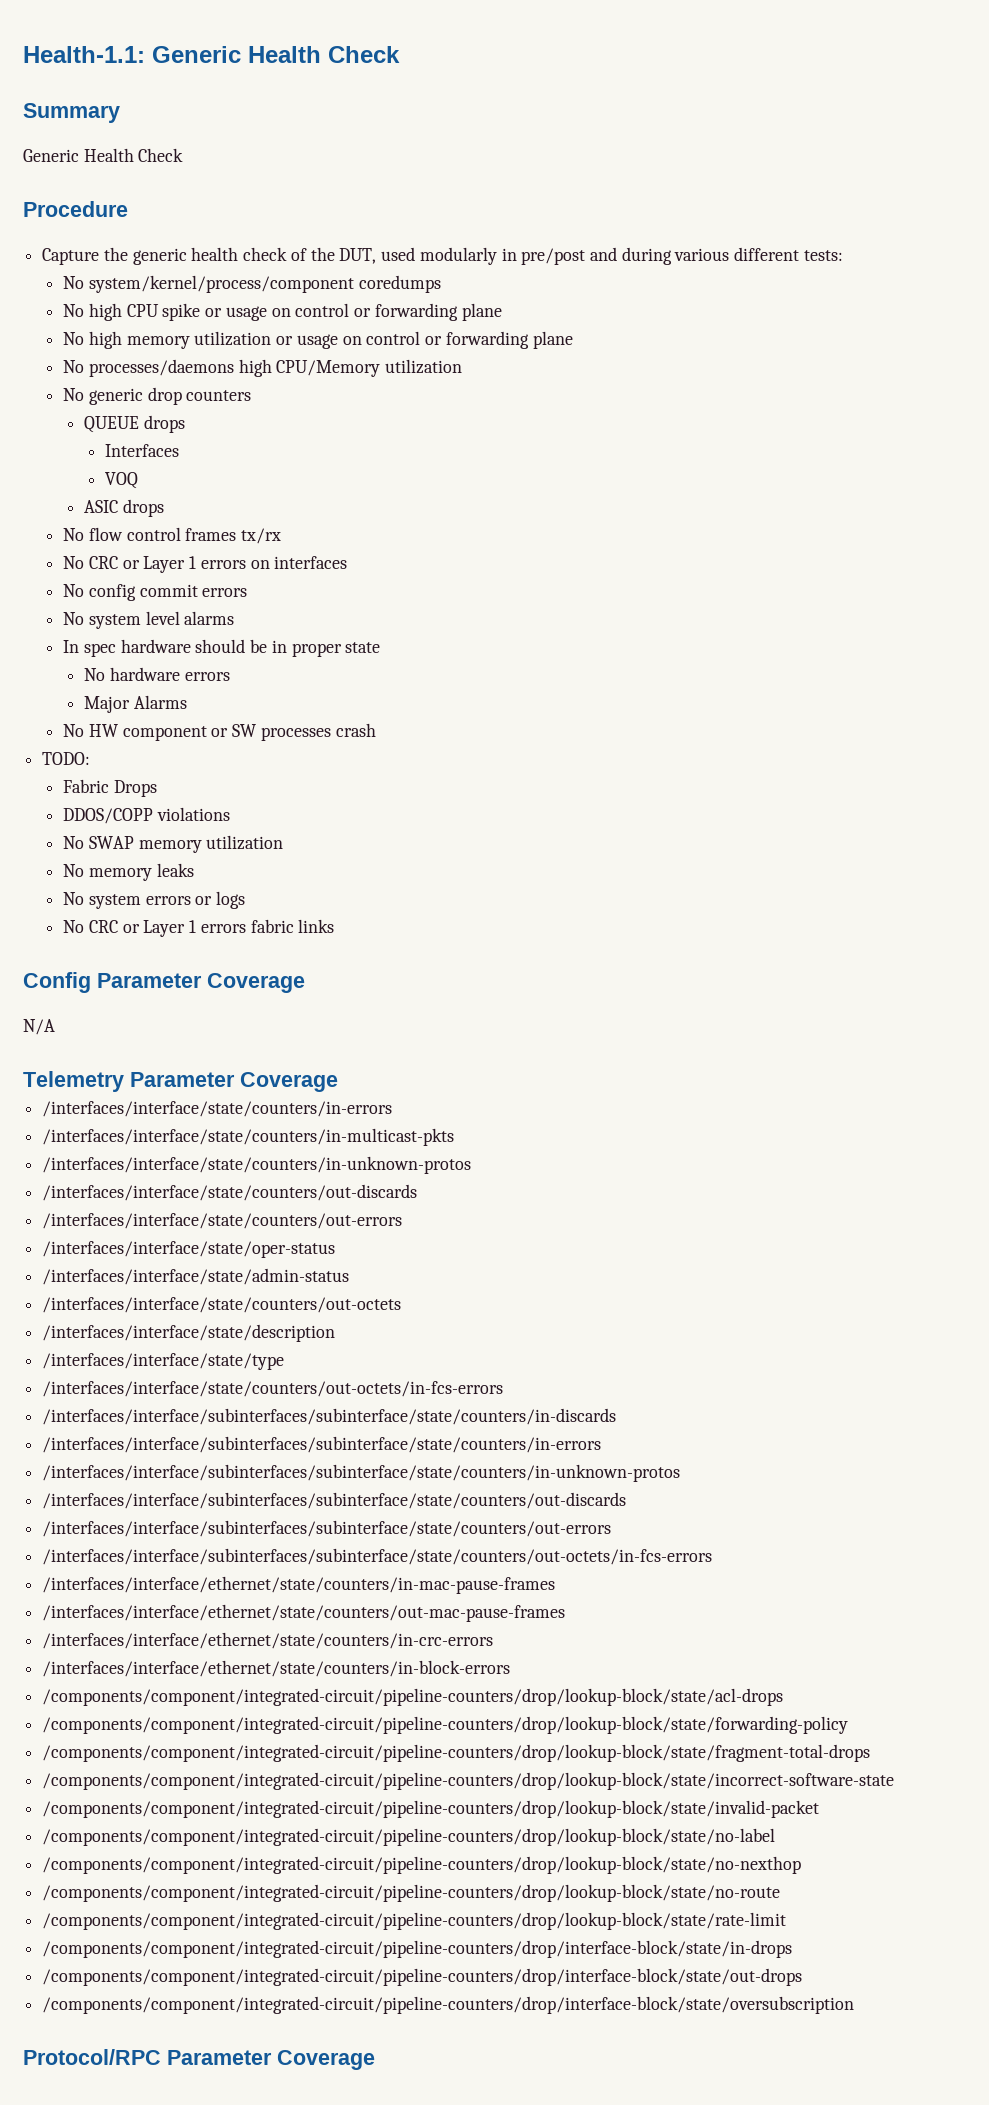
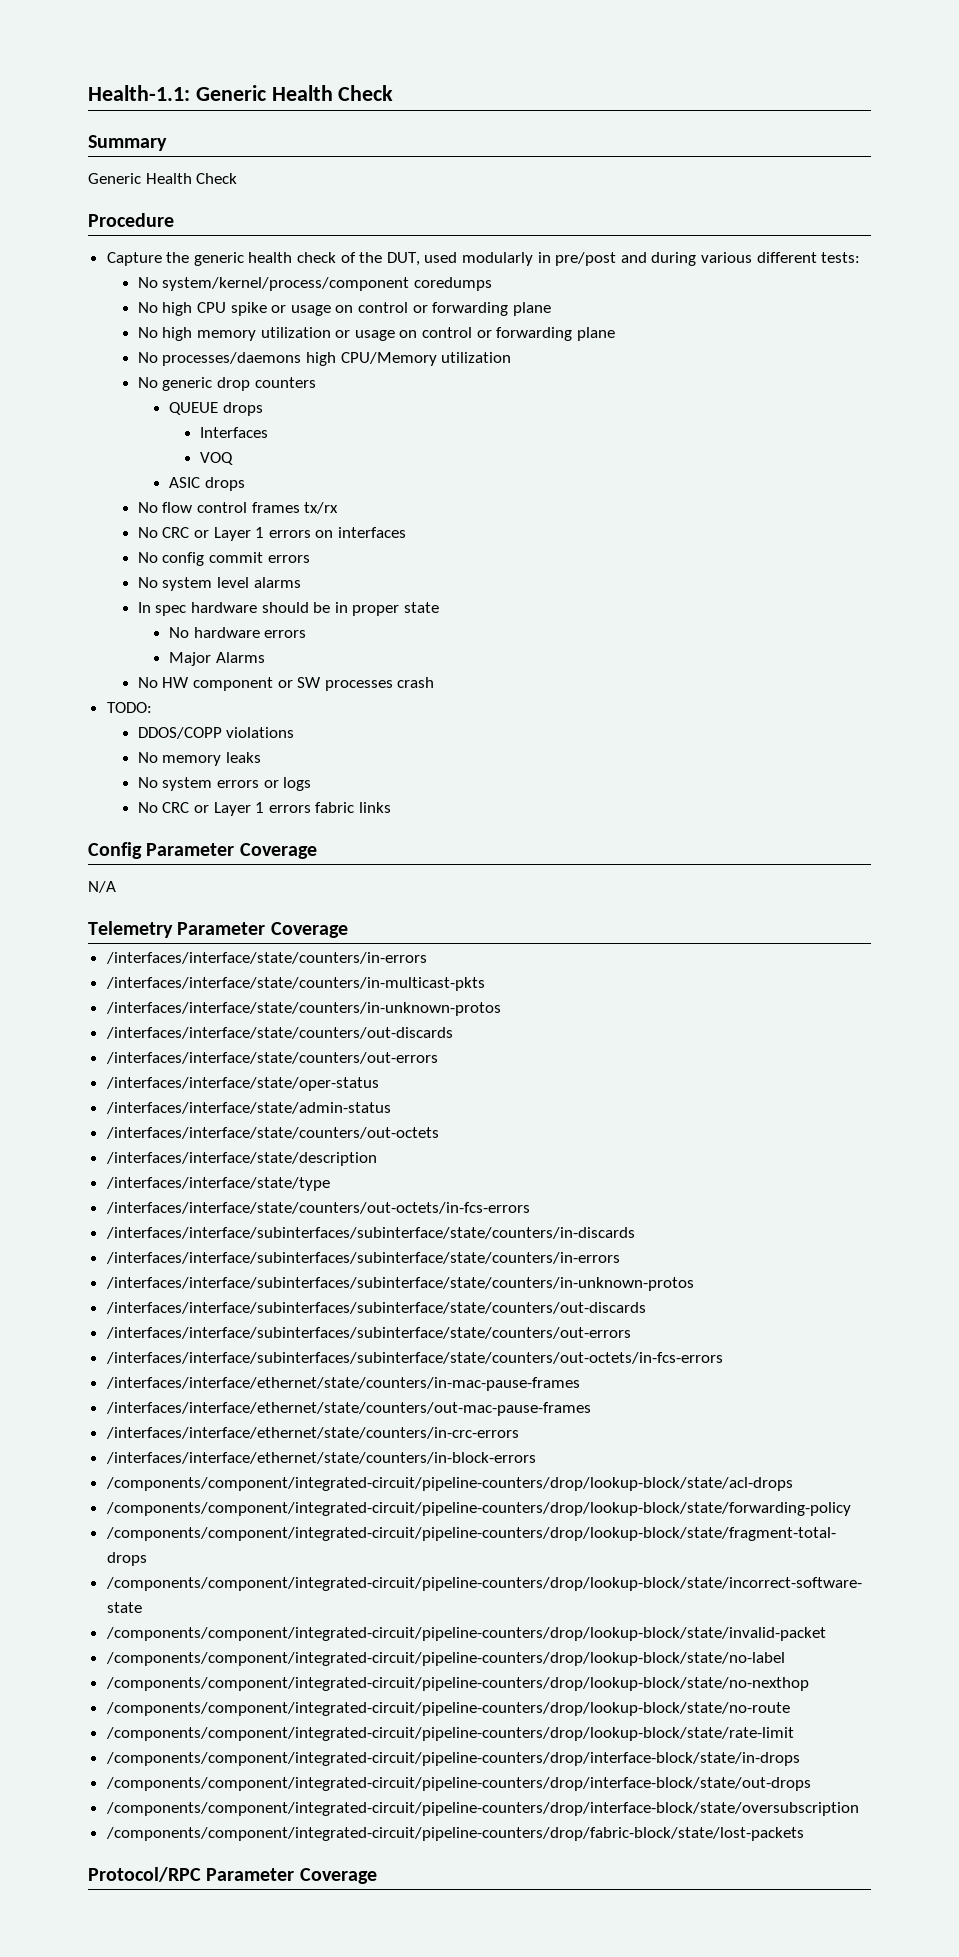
[63,779,157,797] // Fabric Drops -> (152, 707) none
[63,835,284,853] // No SWAP memory utilization -> (295, 732) none
(855, 2005) none -> [105,1827,804,1841] // /components/component/integrated-circuit/pipeline-counters/drop/fabric-block/state/lost-packets

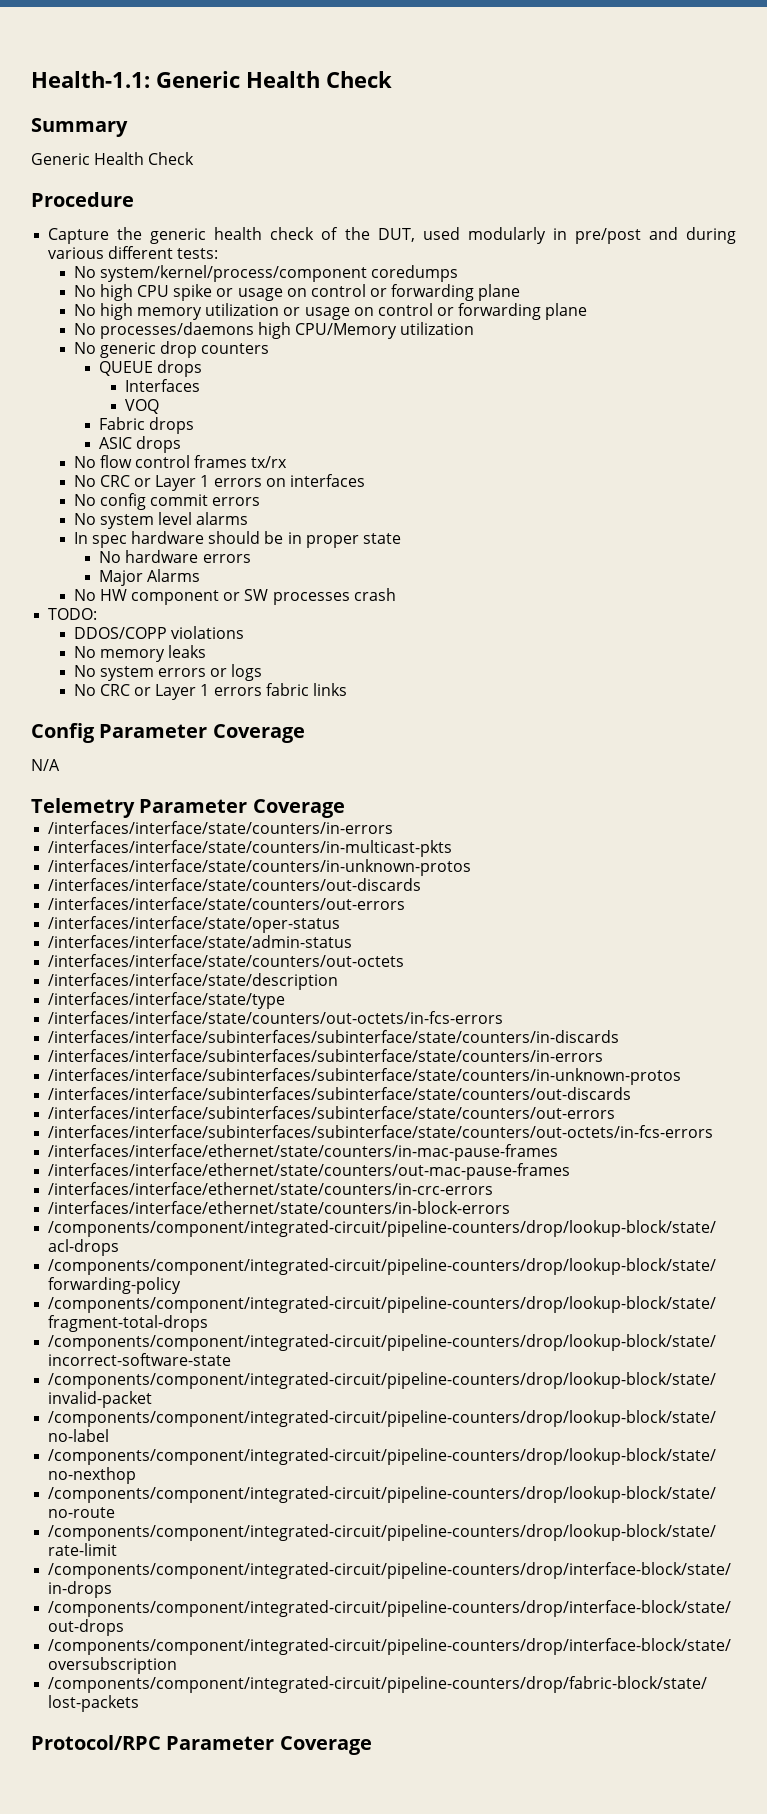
(234, 458) none -> [99,417,195,434] // Fabric drops

